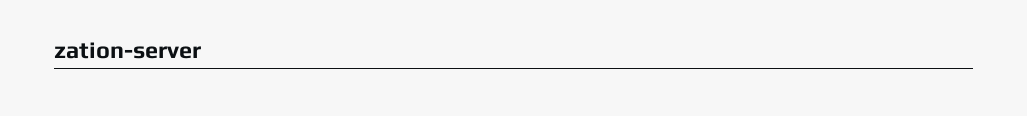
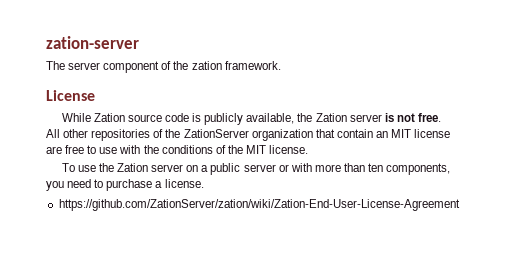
(201, 50) none -> [46,61,281,73] [46,90,95,101] [61,113,441,125] [46,129,451,141] [46,145,309,154] [61,163,451,175] [46,179,204,191] [58,199,460,211] // The server component of the zation framework. // License // While Zation source code is publicly available, the Zation server is not free. // All other repositories of the ZationServer organization that contain an MIT license // are free to use with the conditions of the MIT license. // To use the Zation server on a public server or with more than ten components, // you need to purchase a license. // https://github.com/ZationServer/zation/wiki/Zation-End-User-License-Agreement

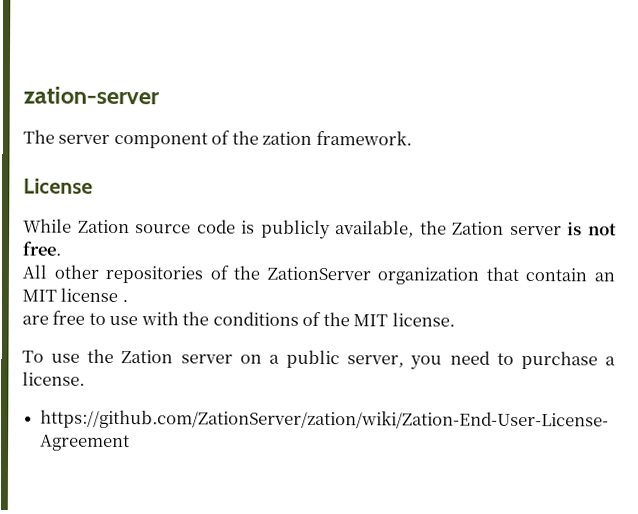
(451, 133) none -> [121,299,128,303] .
[243,163,451,175] server or with more than ten components, // -> [347,355,405,368] server,

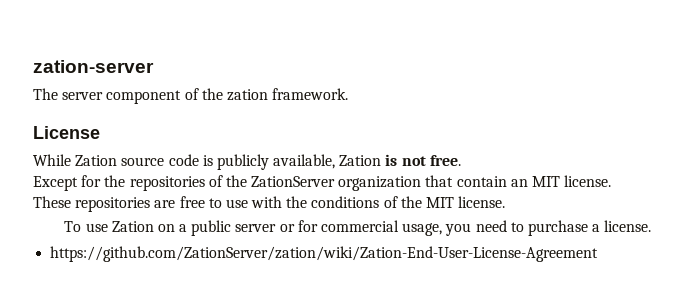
[419,220,562,236] the Zation server -> [339,155,382,166] Zation
[22,264,99,279] All other -> [33,175,126,191] Except for the
[60,287,128,303] license . // -> [564,175,612,187] [33,196,151,212] license. // These repositories
[87,348,405,369] the Zation server on a public server, -> [111,220,443,236] Zation on a public server or for commercial usage,

